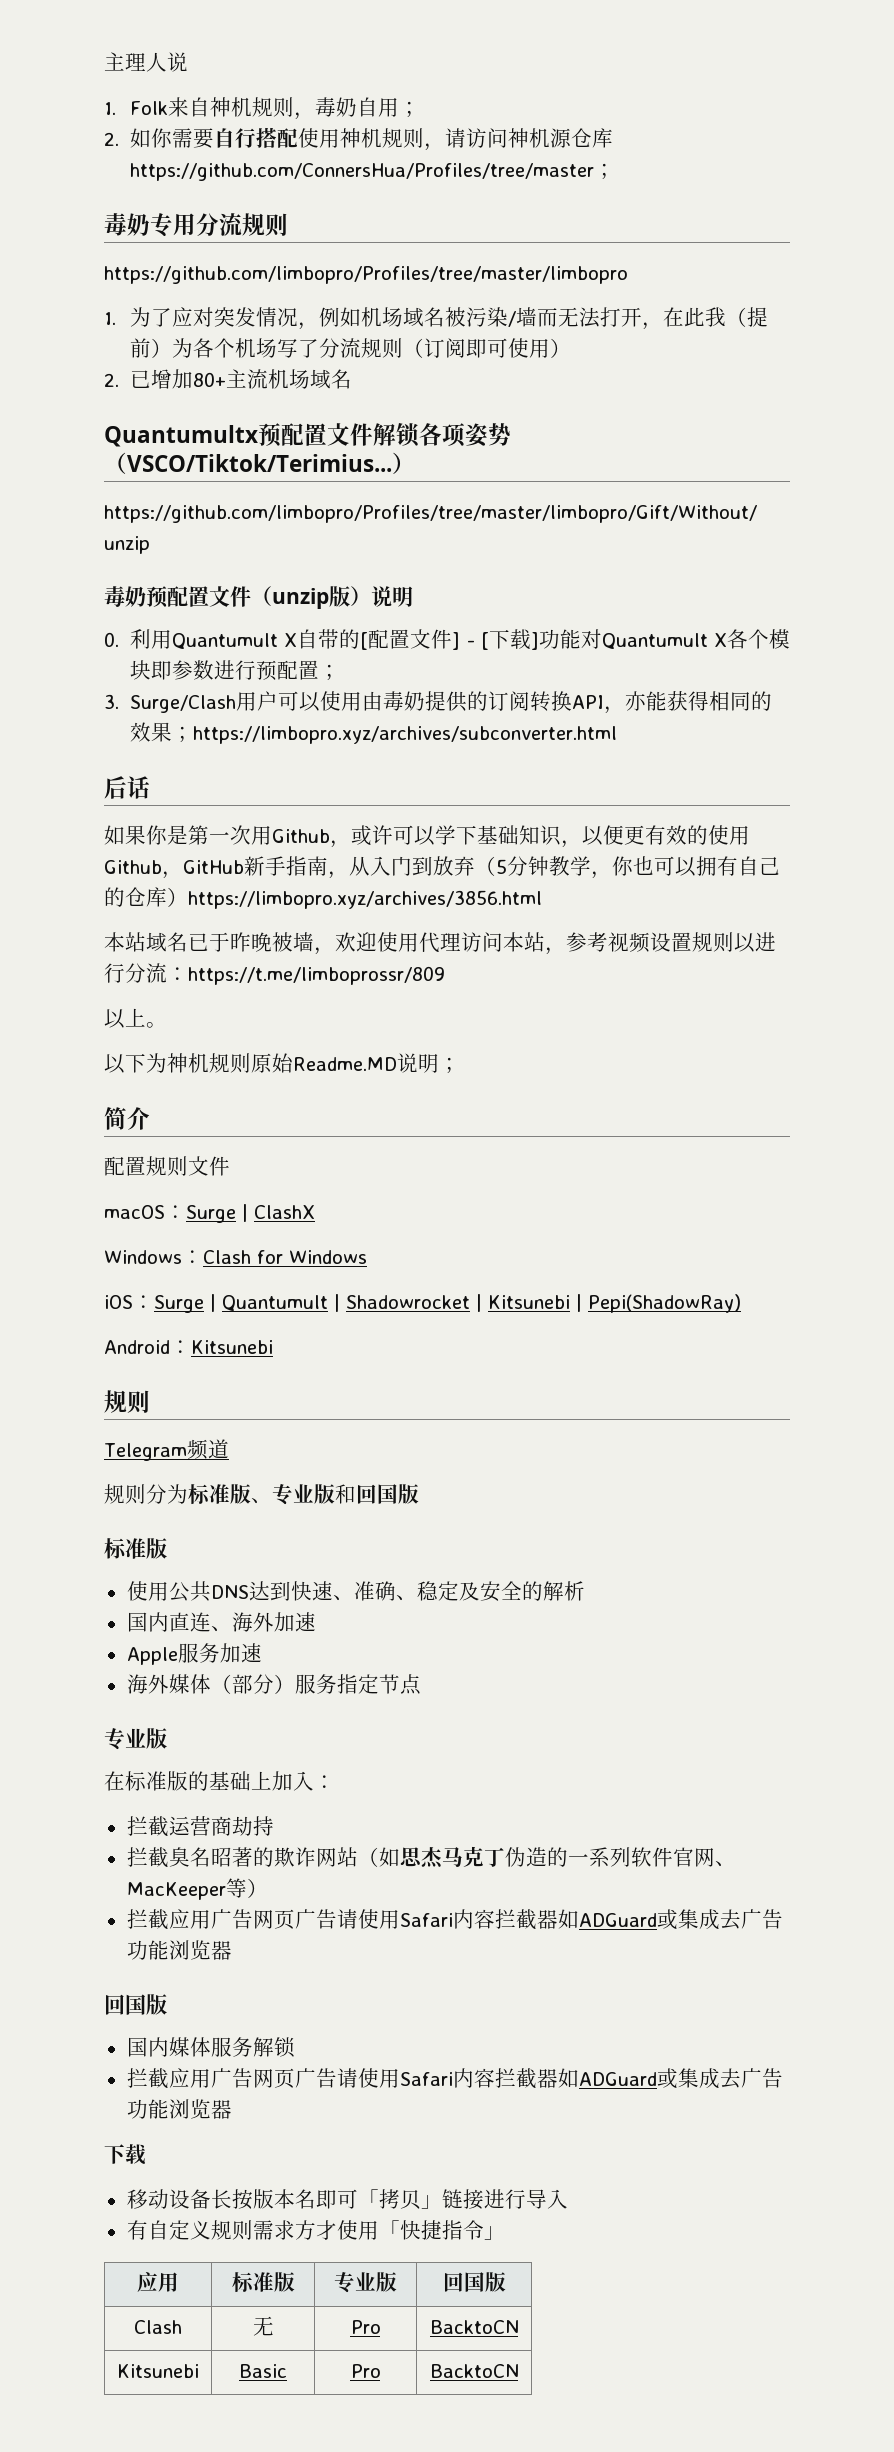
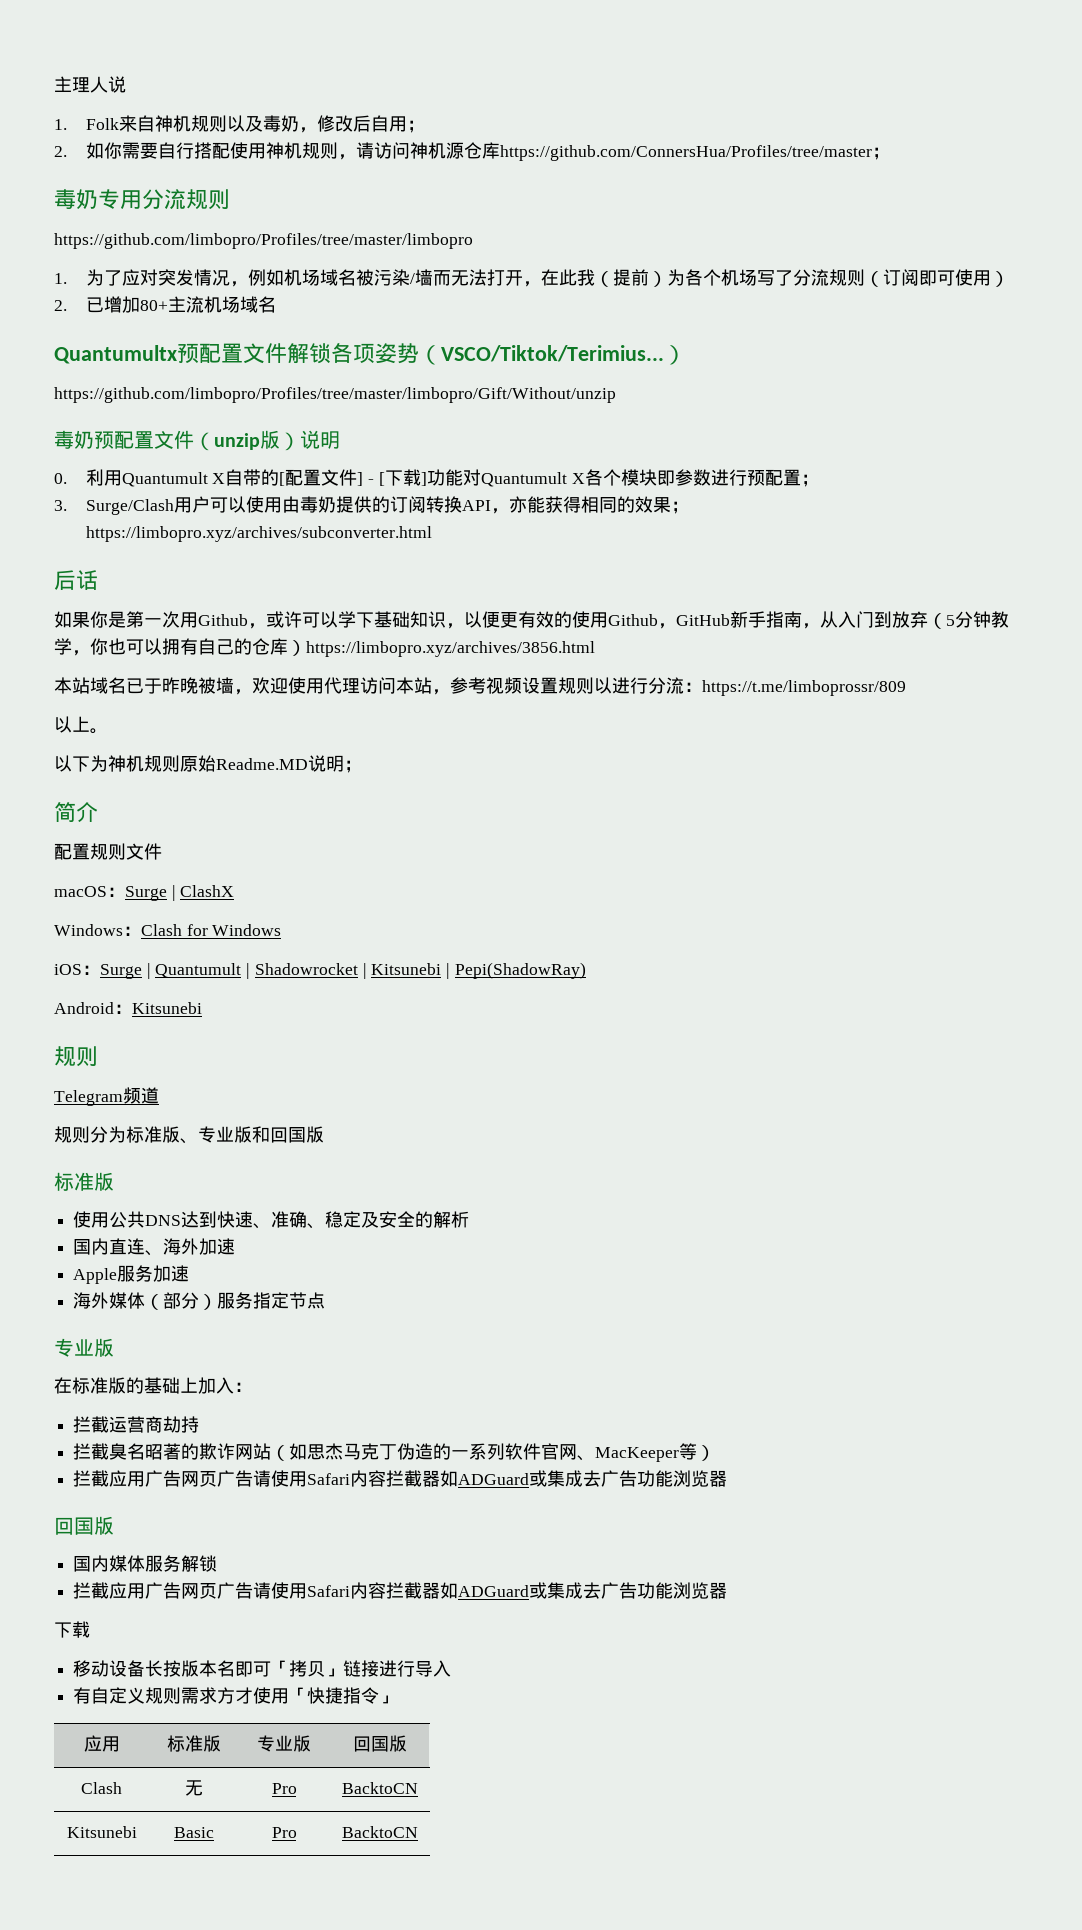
[294,97,358,120] ，毒奶 -> [226,115,371,133] 以及毒奶，修改后

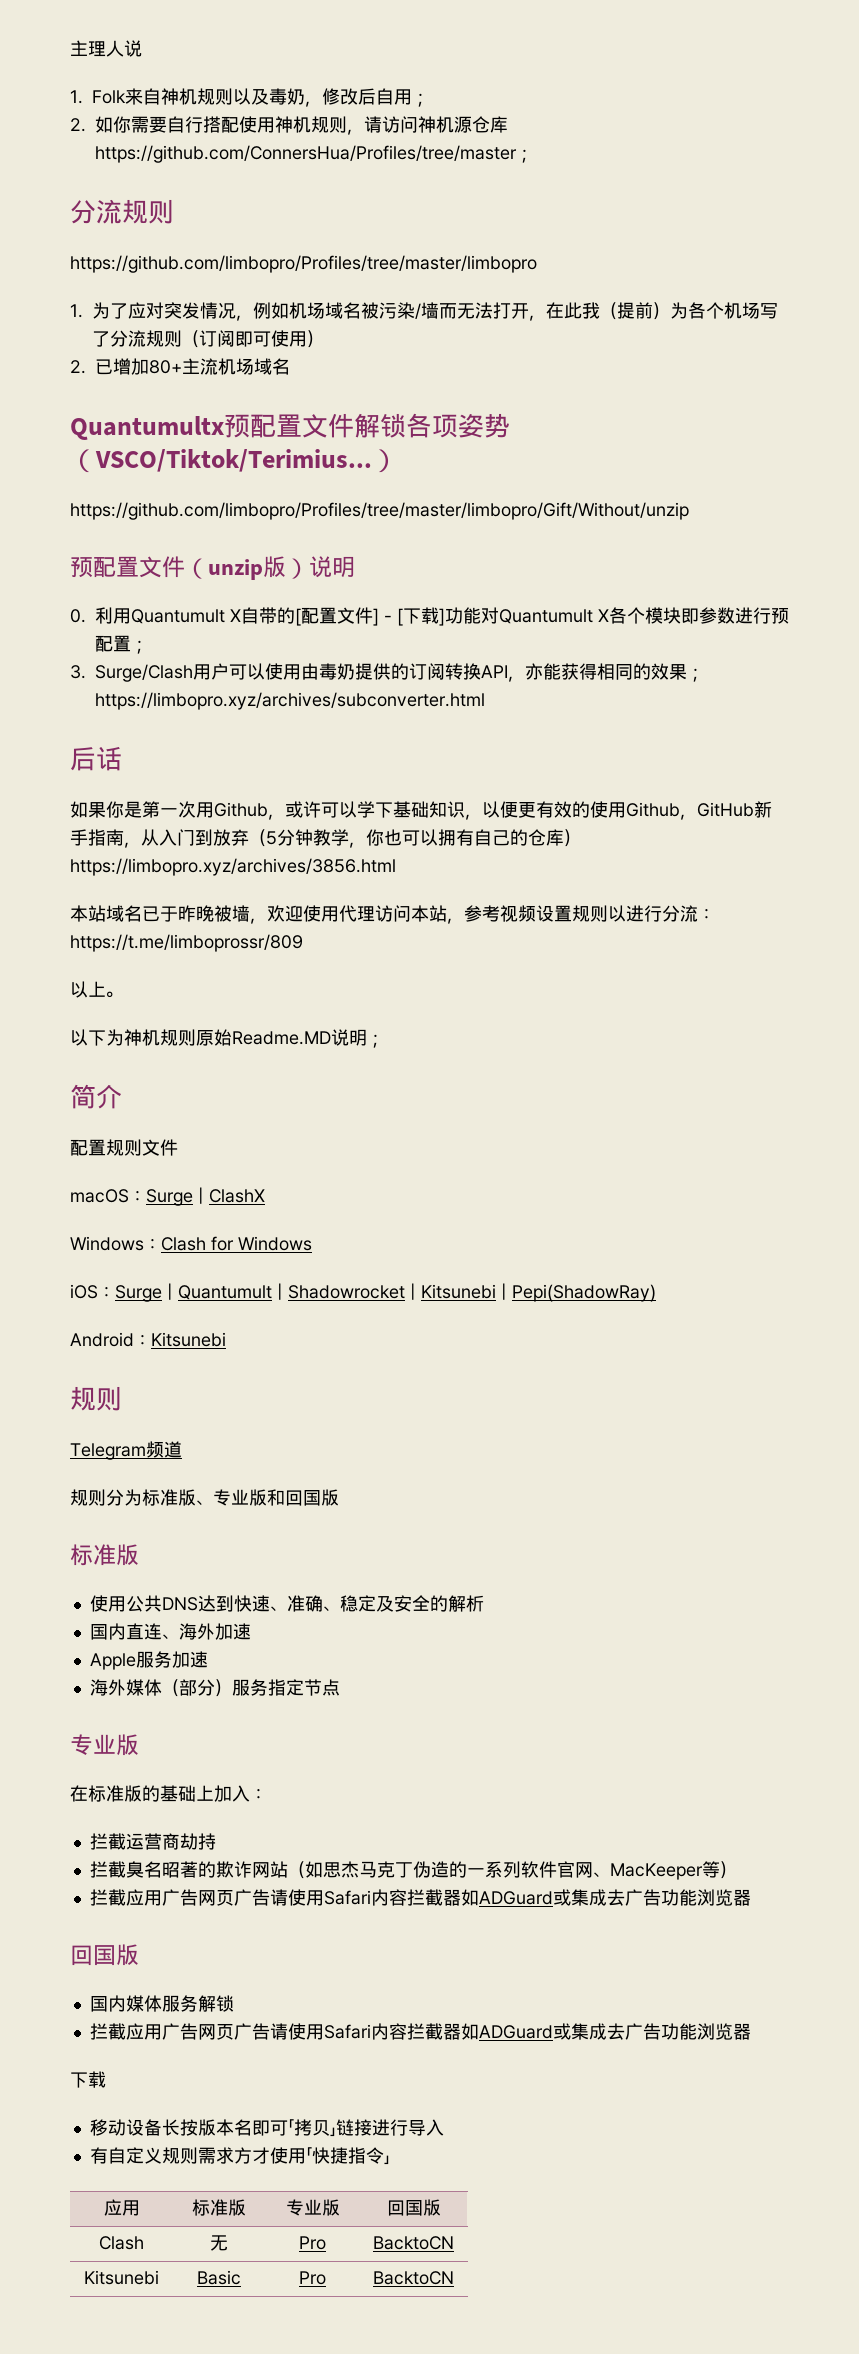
[54,189,142,210] 毒奶专用 -> (533, 156) none
[54,430,94,449] 毒奶 -> (689, 511) none

